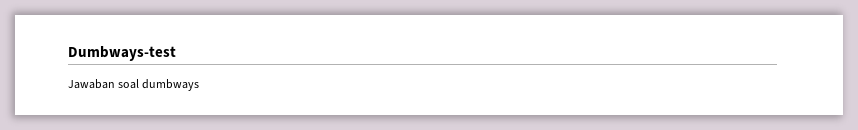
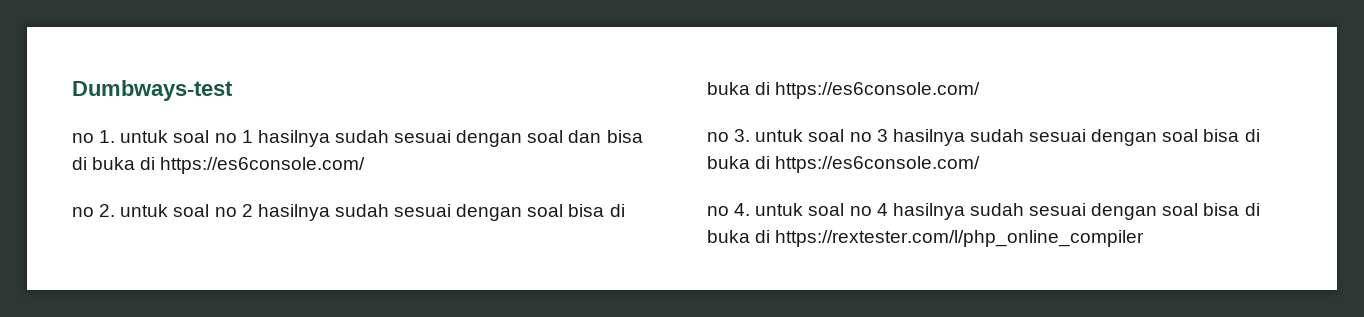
[68,79,200,91] Jawaban soal dumbways -> [72,130,643,147] [72,157,366,174] [72,204,625,221] [707,82,981,99] [707,129,1260,146] [707,156,981,173] [707,203,1260,220] [707,230,1145,247] no 1. untuk soal no 1 hasilnya sudah sesuai dengan soal dan bisa di buka di https://es6console.com/ // no 2. untuk soal no 2 hasilnya sudah sesuai dengan soal bisa di buka di https://es6console.com/ // no 3. untuk soal no 3 hasilnya sudah sesuai dengan soal bisa di buka di https://es6console.com/ // no 4. untuk soal no 4 hasilnya sudah sesuai dengan soal bisa di buka di https://rextester.com/l/php_online_compiler

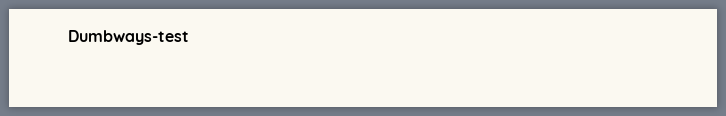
[72,130,643,147] [72,157,366,174] [72,204,625,221] [707,82,981,99] [707,129,1260,146] [707,156,981,173] [707,203,1260,220] [707,230,1145,247] // no 1. untuk soal no 1 hasilnya sudah sesuai dengan soal dan bisa di buka di https://es6console.com/ // no 2. untuk soal no 2 hasilnya sudah sesuai dengan soal bisa di buka di https://es6console.com/ // no 3. untuk soal no 3 hasilnya sudah sesuai dengan soal bisa di buka di https://es6console.com/ // no 4. untuk soal no 4 hasilnya sudah sesuai dengan soal bisa di buka di https://rextester.com/l/php_online_compiler -> (189, 37) none

